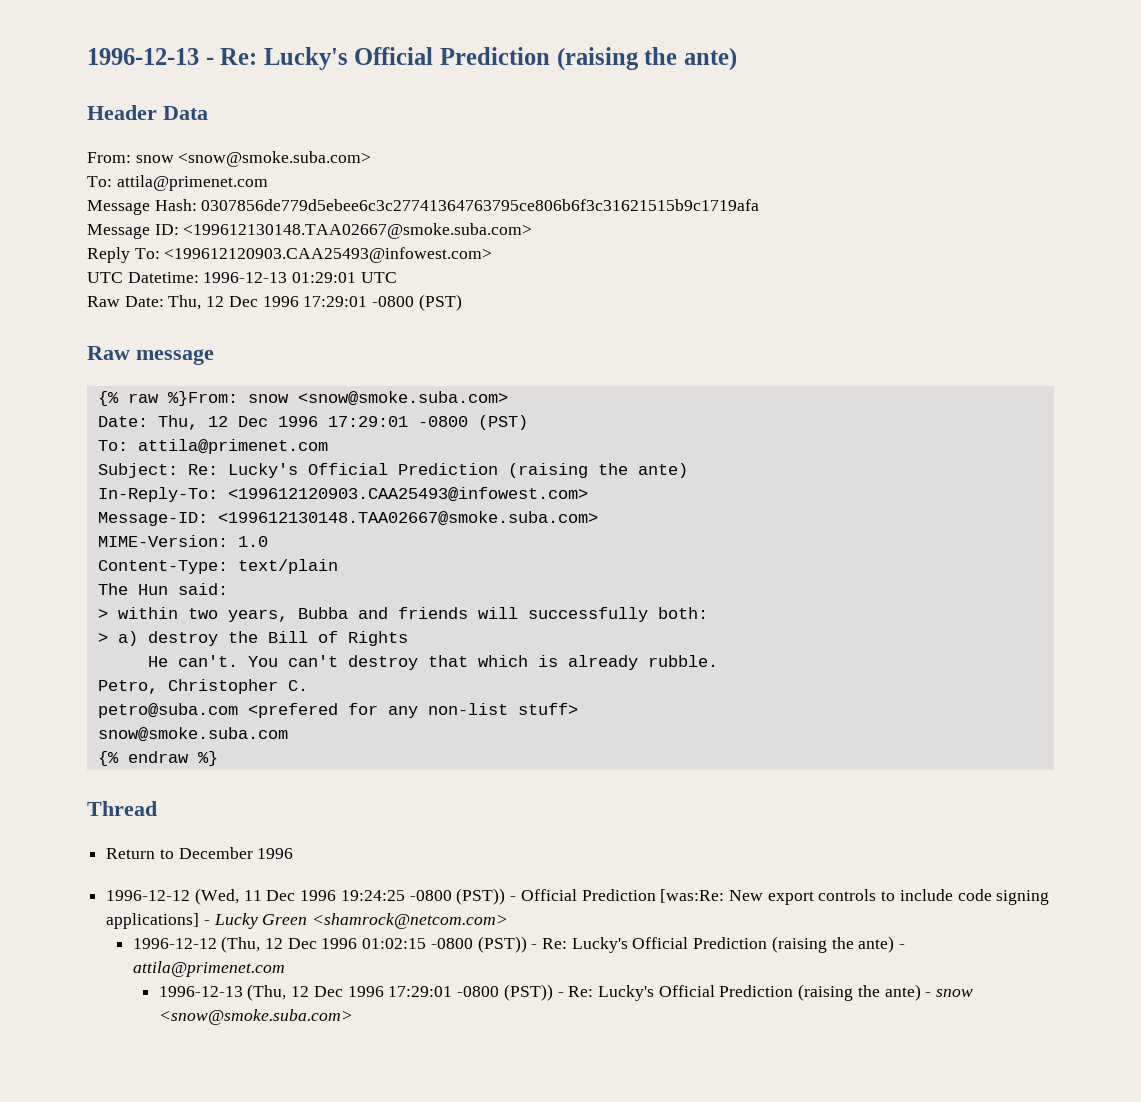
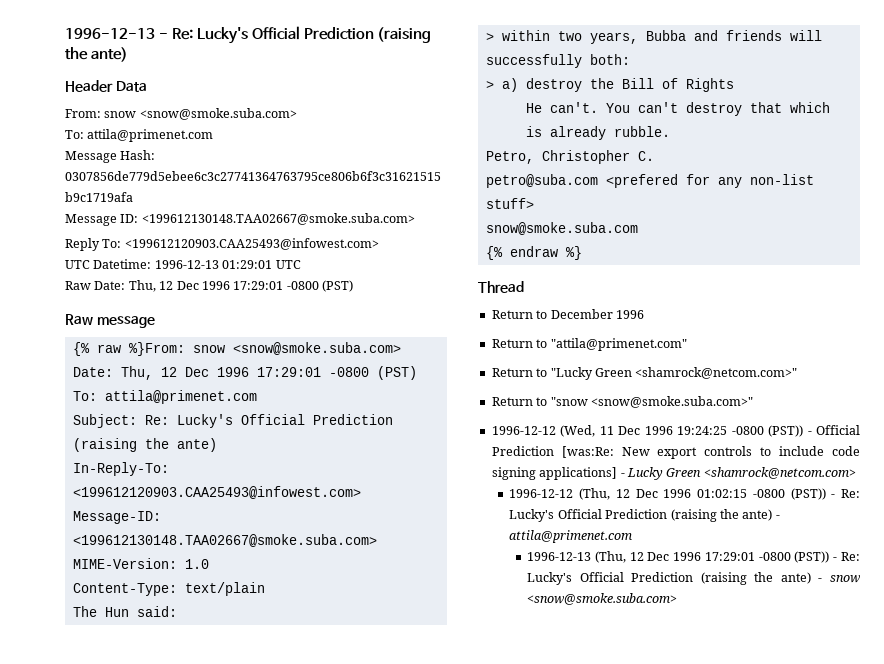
(294, 853) none -> [491,338,687,351] [491,367,798,380] [491,396,753,408] // Return to "attila@primenet.com" // Return to "Lucky Green <shamrock@netcom.com>" // Return to "snow <snow@smoke.suba.com>"

